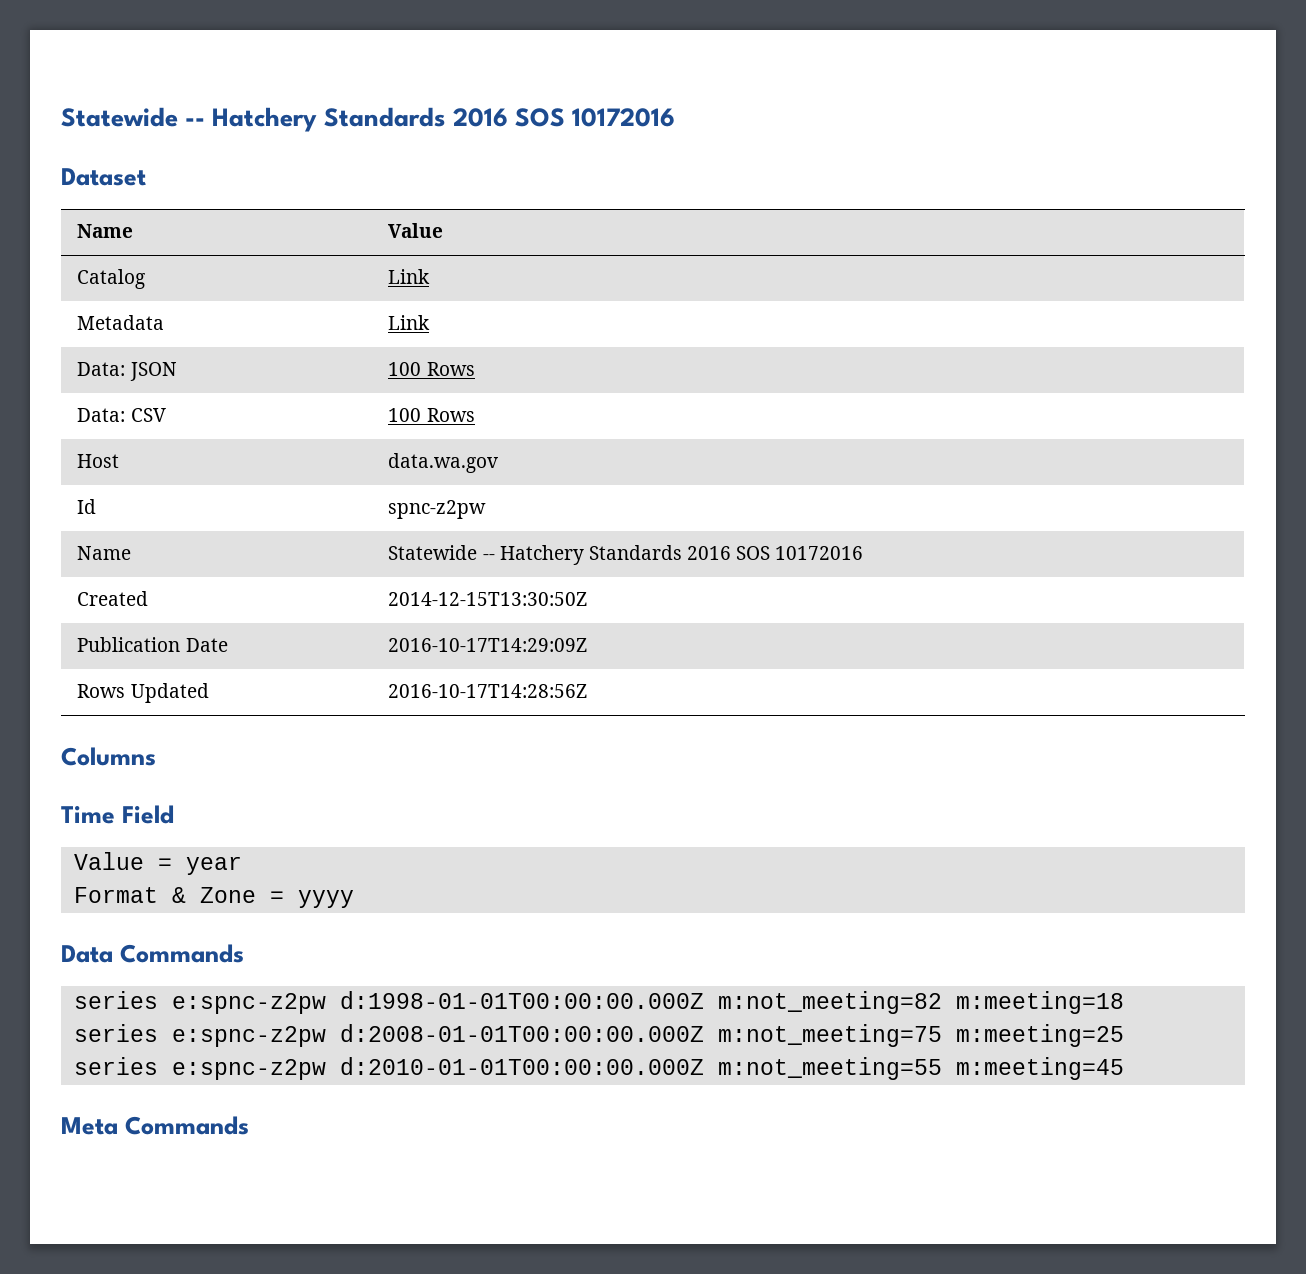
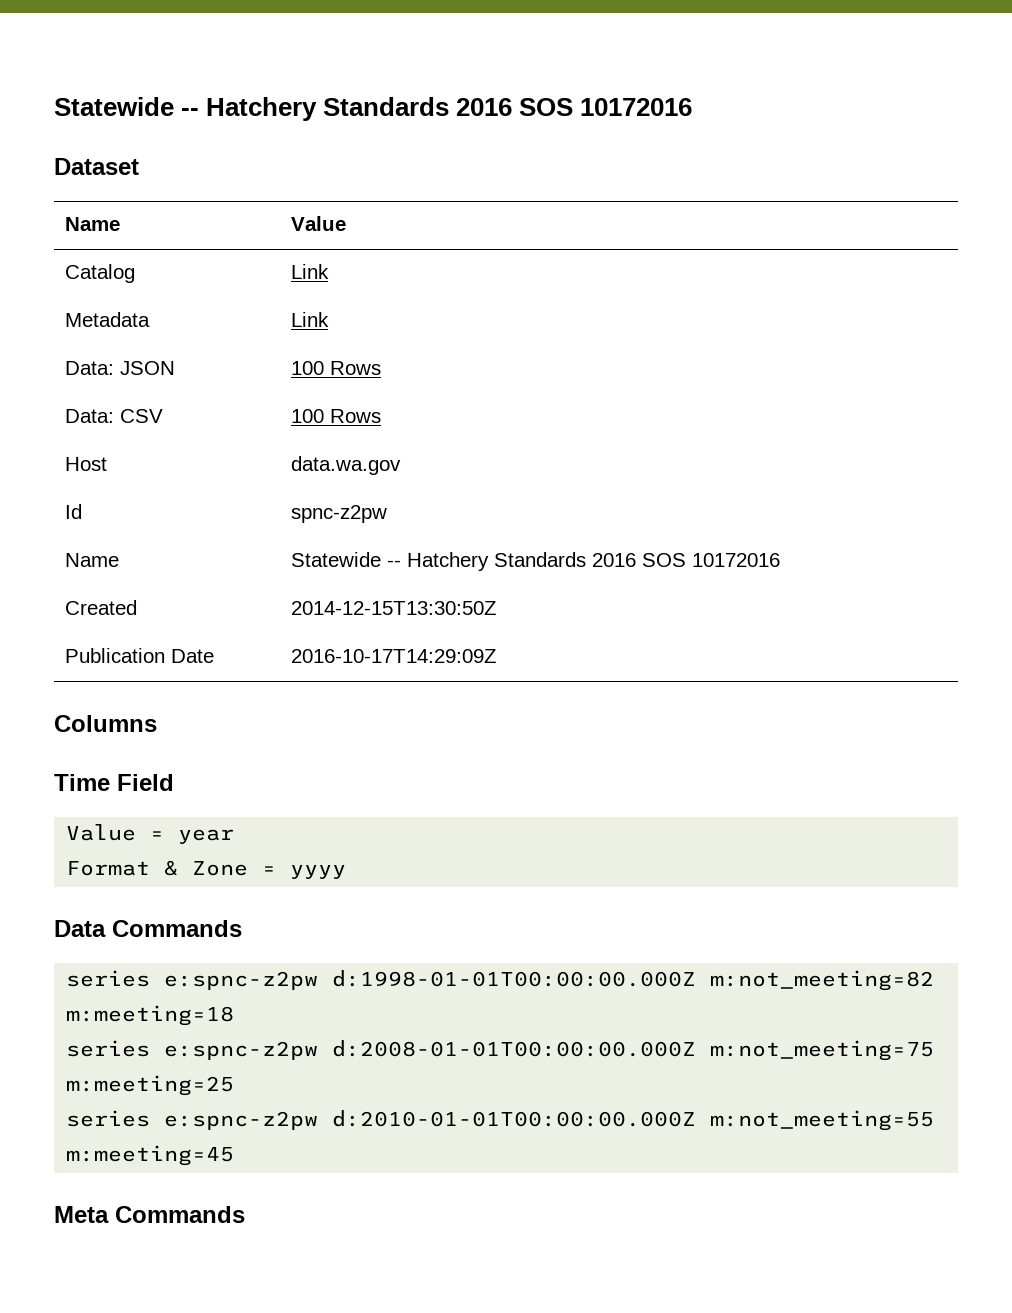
[77,683,209,703] [388,684,588,698] // Rows Updated | 2016-10-17T14:28:56Z -> (498, 656) none

